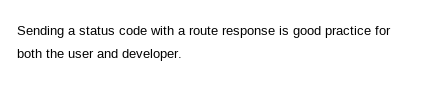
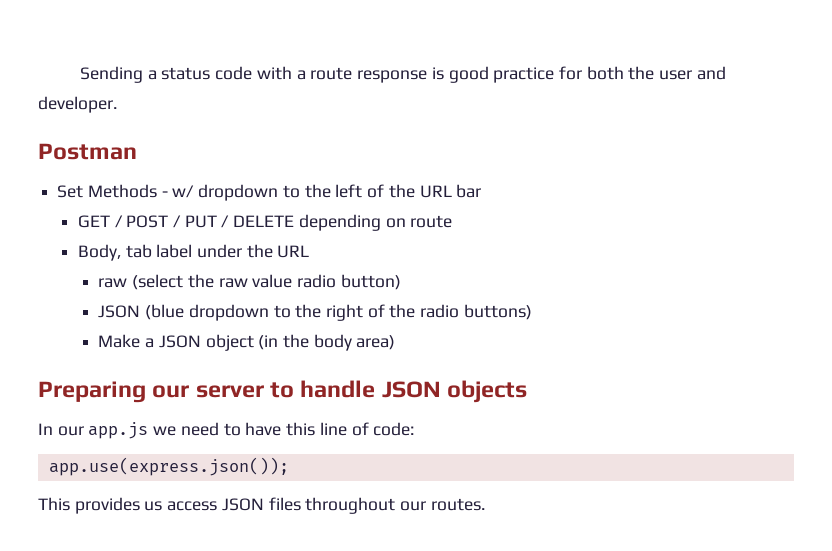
(182, 55) none -> [38,143,137,160] [57,184,482,201] [77,214,453,231] [77,244,310,261] [98,274,401,290] [98,304,532,321] [98,334,396,351] [38,380,528,403] [38,422,415,439] [48,457,289,476] [38,497,485,514] // Postman // Set Methods - w/ dropdown to the left of the URL bar // GET / POST / PUT / DELETE depending on route // Body, tab label under the URL // raw (select the raw value radio button) // JSON (blue dropdown to the right of the radio buttons) // Make a JSON object (in the body area) // Preparing our server to handle JSON objects // In our app.js we need to have this line of code: // app.use(express.json()); // This provides us access JSON files throughout our routes.

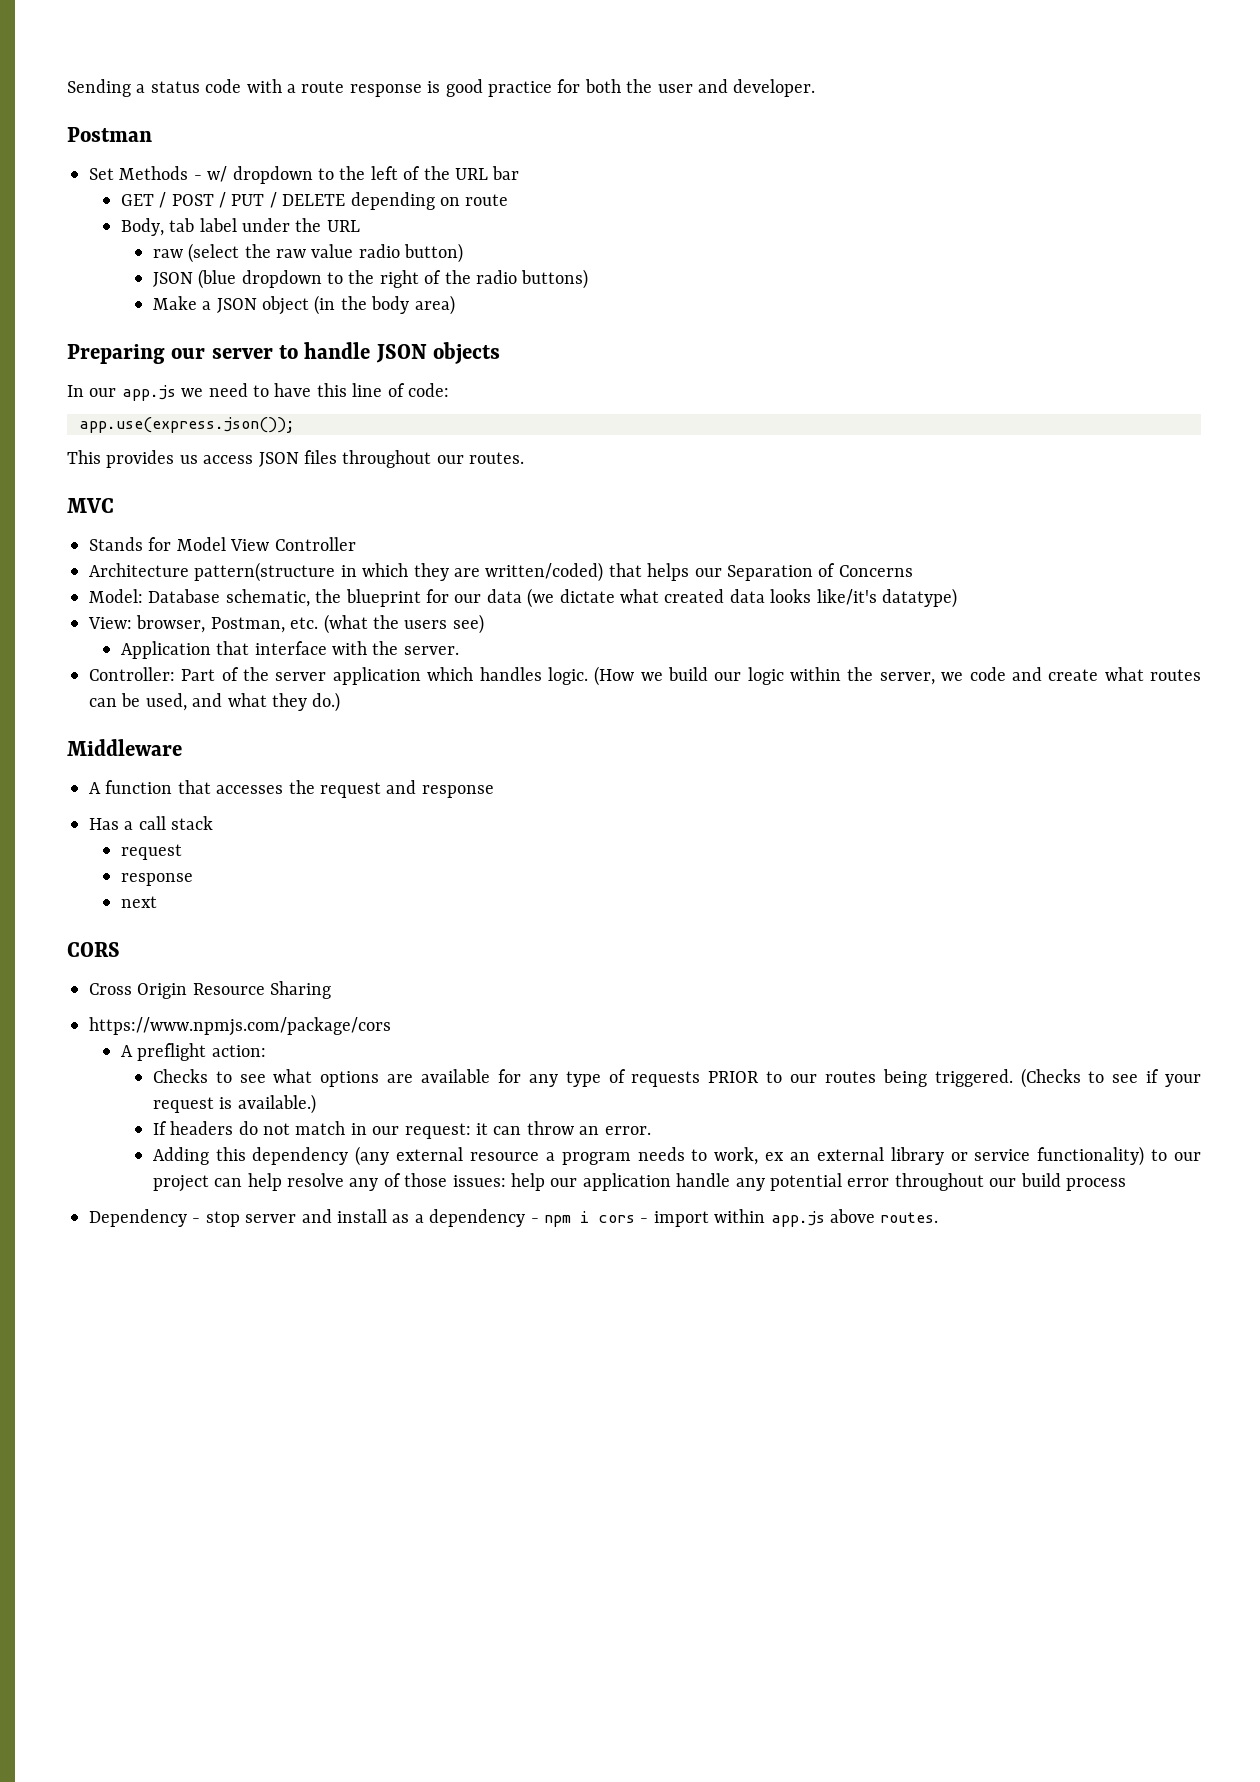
(485, 504) none -> [67,498,114,513] [89,537,356,551] [89,562,913,582] [89,588,957,608] [88,614,484,634] [120,641,459,659] [89,666,1201,686] [89,692,341,712] [67,739,182,756] [89,780,494,798] [89,816,214,830] [120,844,182,860] [120,873,193,886] [120,896,157,908] [67,942,120,957] [89,981,332,999] [89,1017,391,1036] [120,1043,266,1061] [152,1068,1201,1088] [152,1094,316,1114] [152,1121,651,1139] [152,1146,1201,1166] [152,1173,1126,1192] [89,1209,939,1227] // MVC // Stands for Model View Controller // Architecture pattern(structure in which they are written/coded) that helps our Separation of Concerns // Model: Database schematic, the blueprint for our data (we dictate what created data looks like/it's datatype) // View: browser, Postman, etc. (what the users see) // Application that interface with the server. // Controller: Part of the server application which handles logic. (How we build our logic within the server, we code and create what routes can be used, and what they do.) // Middleware // A function that accesses the request and response // Has a call stack // request // response // next // CORS // Cross Origin Resource Sharing // https://www.npmjs.com/package/cors // A preflight action: // Checks to see what options are available for any type of requests PRIOR to our routes being triggered. (Checks to see if your request is available.) // If headers do not match in our request: it can throw an error. // Adding this dependency (any external resource a program needs to work, ex an external library or service functionality) to our project can help resolve any of those issues: help our application handle any potential error throughout our build process // Dependency - stop server and install as a dependency - npm i cors - import within app.js above routes.

